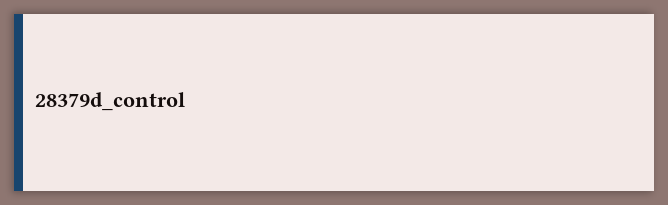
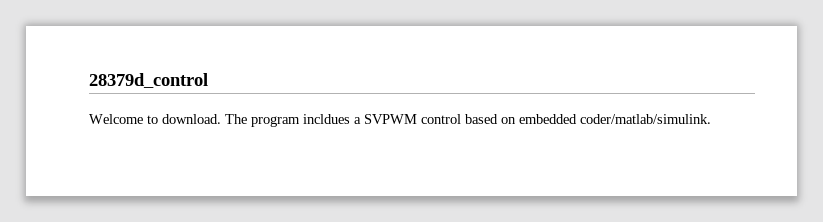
(185, 101) none -> [89,114,711,127] // Welcome to download. The program incldues a SVPWM control based on embedded coder/matlab/simulink.

